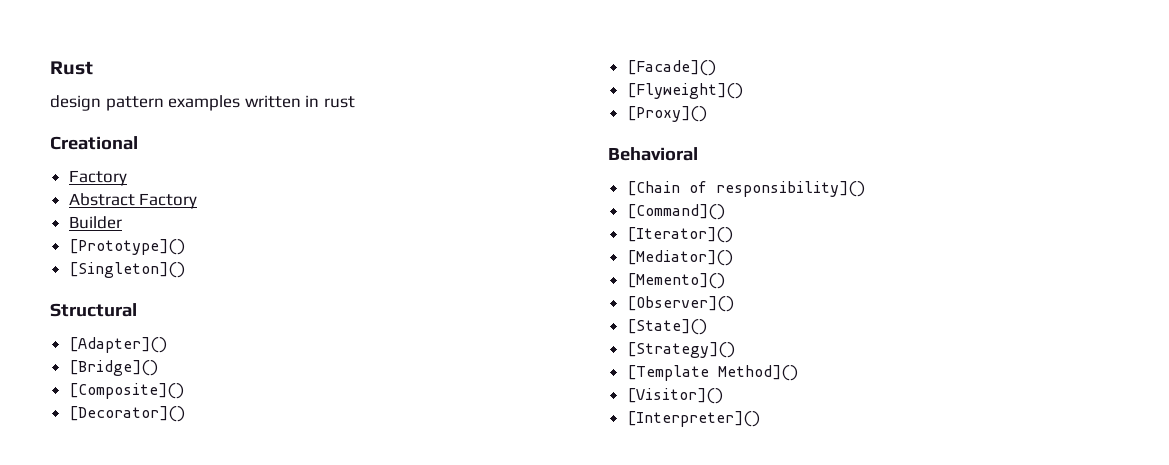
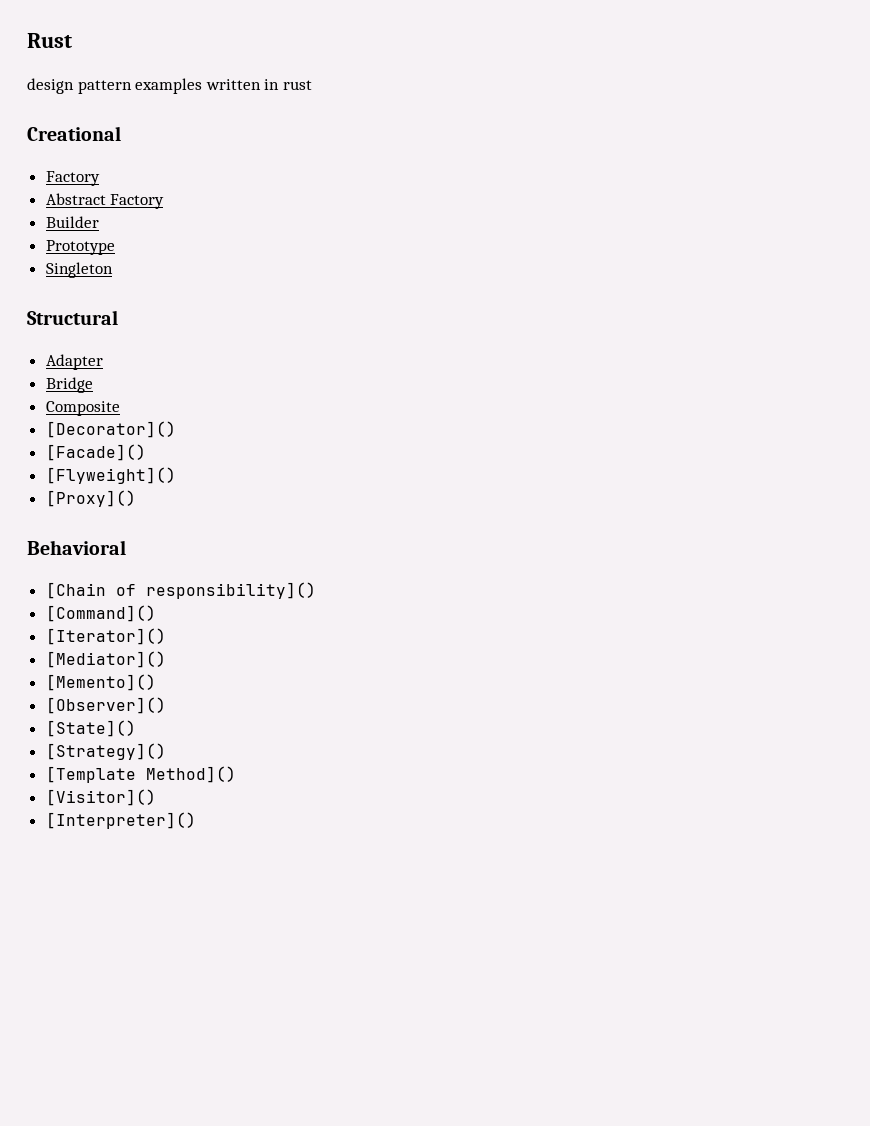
[68,239,185,255] [68,262,185,278] [Prototype]() // [Singleton]() -> [45,240,115,255] [45,262,113,278] Prototype // Singleton
[68,337,167,353] [68,360,158,376] [68,383,184,399] [Adapter]() // [Bridge]() // [Composite]() -> [45,354,103,370] [45,377,93,393] [45,401,120,416] Adapter // Bridge // Composite

